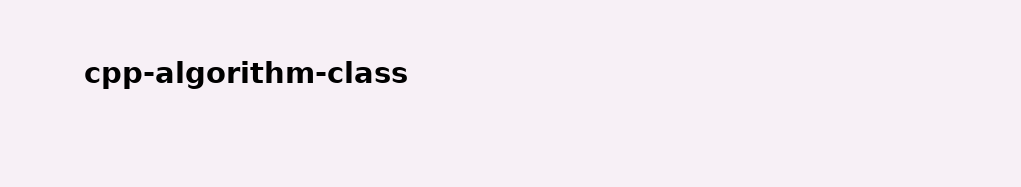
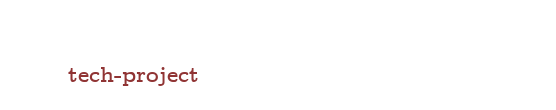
[84,61,408,89] cpp-algorithm-class -> [68,67,199,86] tech-project

